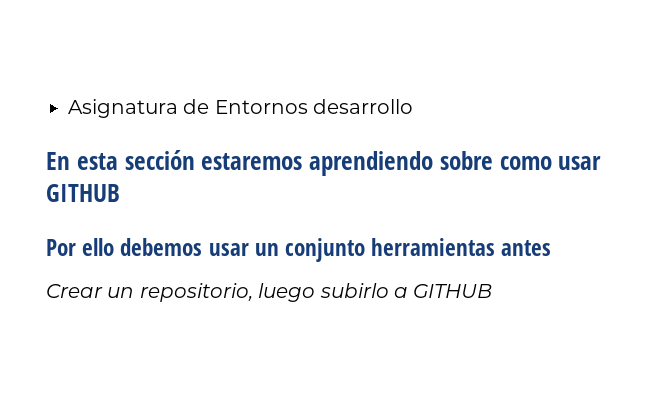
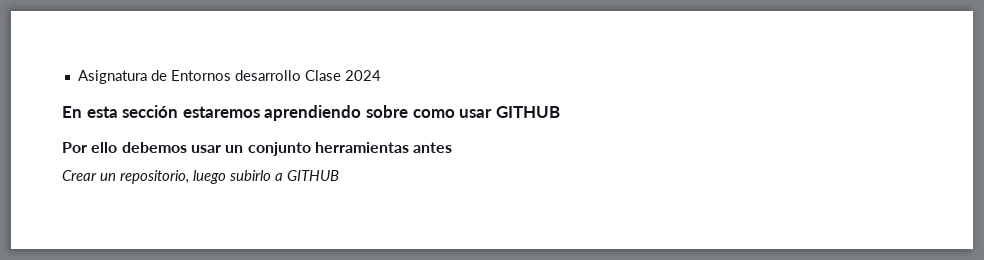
(414, 106) none -> [304,70,381,81] Clase 2024

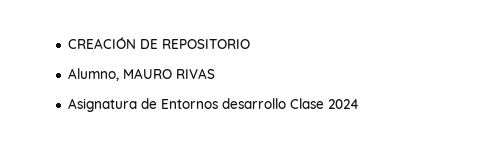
(77, 77) none -> [67,37,250,49] [67,68,215,81] CREACIÓN DE REPOSITORIO // Alumno, MAURO RIVAS //
[62,105,560,121] [62,142,453,156] [62,170,339,184] // En esta sección estaremos aprendiendo sobre como usar GITHUB // Por ello debemos usar un conjunto herramientas antes // Crear un repositorio, luego subirlo a GITHUB -> (359, 104) none

